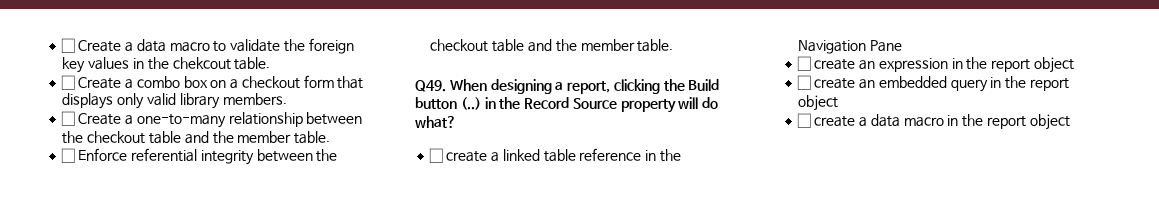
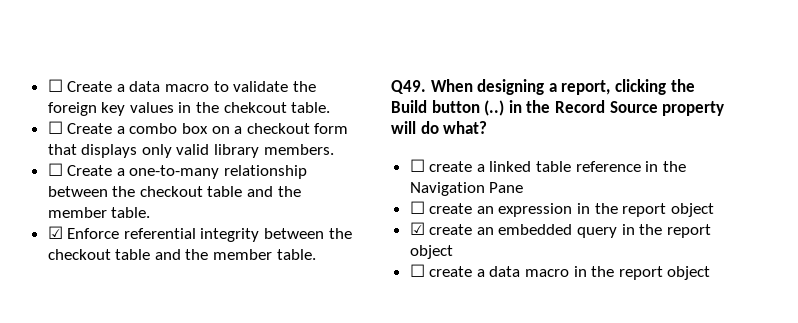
[61,148,76,163] ☐ -> [47,226,63,239] ☑
[797,75,812,90] ☐ -> [409,222,425,235] ☑

